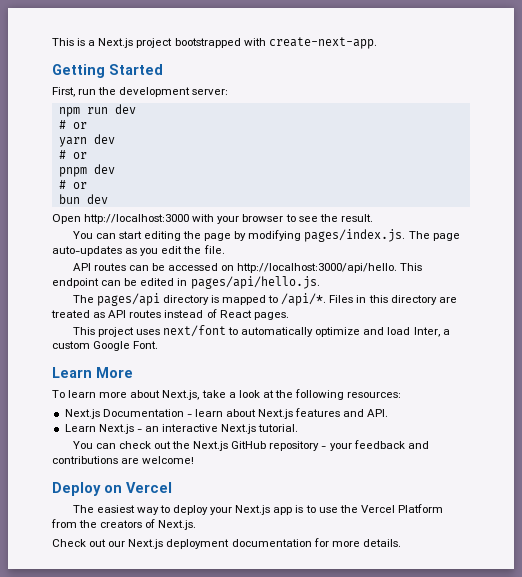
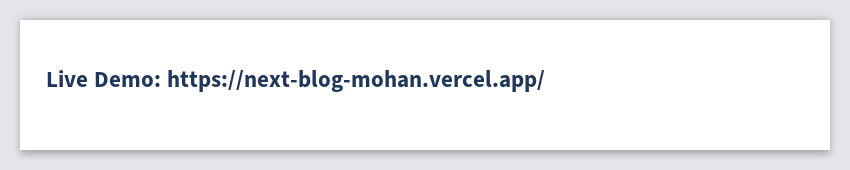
[52,37,377,49] [52,64,163,78] [52,87,229,97] [58,104,136,117] [58,120,87,129] [58,134,115,147] [58,150,87,159] [58,164,115,177] [58,180,87,189] [58,194,108,204] [52,214,373,224] [72,229,460,242] [52,245,225,256] [72,263,423,273] [52,276,320,289] [72,293,457,306] [51,309,289,320] [72,325,450,337] [52,341,159,351] [52,367,133,378] [52,389,402,400] [64,408,389,419] [64,424,299,434] [72,440,429,451] [52,456,195,464] [52,482,172,496] [72,504,443,515] [51,519,197,530] [52,538,401,549] This is a Next.js project bootstrapped with create-next-app. // Getting Started // First, run the development server: // npm run dev // # or // yarn dev // # or // pnpm dev // # or // bun dev // Open http://localhost:3000 with your browser to see the result. // You can start editing the page by modifying pages/index.js. The page auto-updates as you edit the file. // API routes can be accessed on http://localhost:3000/api/hello. This endpoint can be edited in pages/api/hello.js. // The pages/api directory is mapped to /api/*. Files in this directory are treated as API routes instead of React pages. // This project uses next/font to automatically optimize and load Inter, a custom Google Font. // Learn More // To learn more about Next.js, take a look at the following resources: // Next.js Documentation - learn about Next.js features and API. // Learn Next.js - an interactive Next.js tutorial. // You can check out the Next.js GitHub repository - your feedback and contributions are welcome! // Deploy on Vercel // The easiest way to deploy your Next.js app is to use the Vercel Platform from the creators of Next.js. // Check out our Next.js deployment documentation for more details. -> [46,70,546,92] Live Demo: https://next-blog-mohan.vercel.app/

